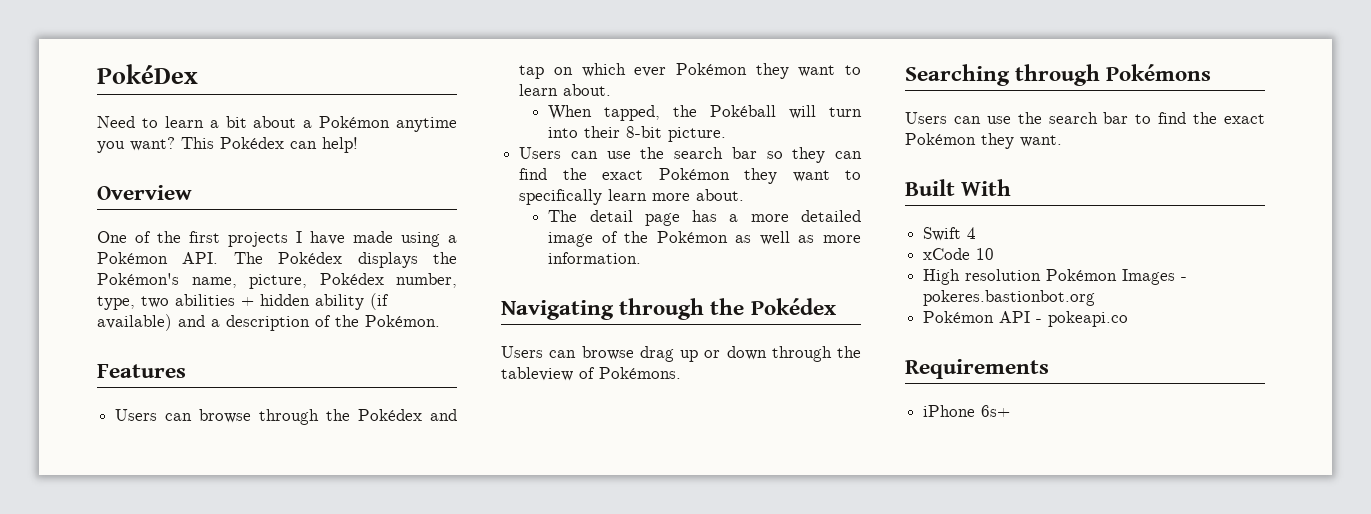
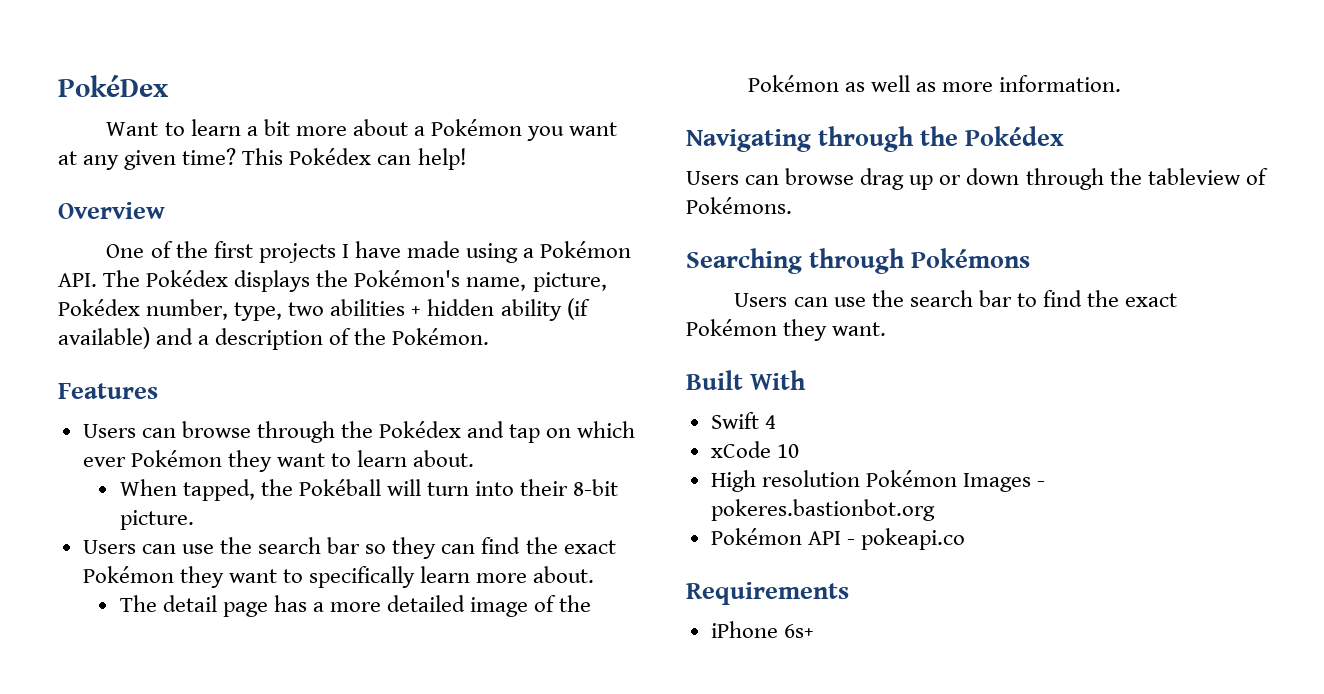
[97,116,135,128] Need -> [106,122,159,136] Want
(247, 122) none -> [295,126,347,136] more
[396,117,457,132] [97,137,175,153] anytime you want? -> [527,122,618,141] [58,148,237,170] you want at any given time?

